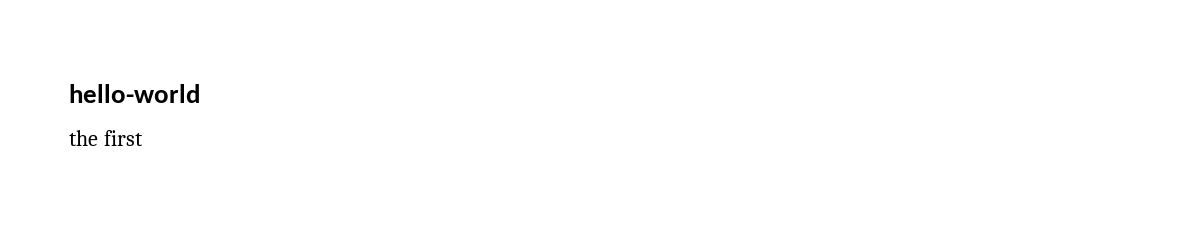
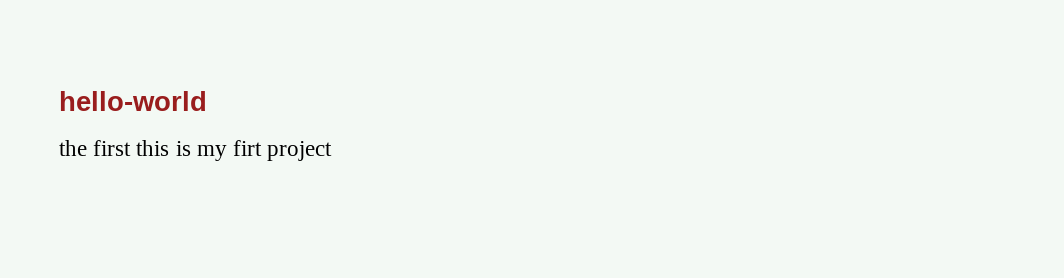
(143, 138) none -> [136,140,333,161] this is my firt project

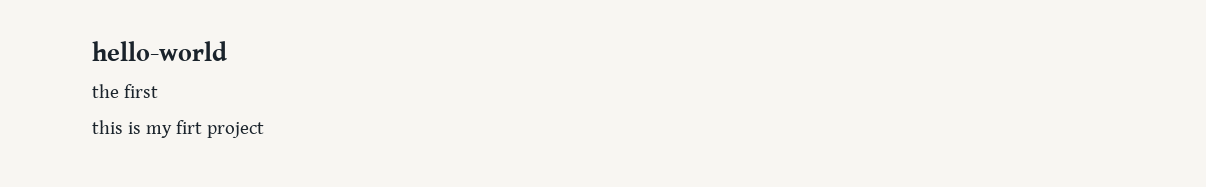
(132, 148) none -> (158, 91) //

